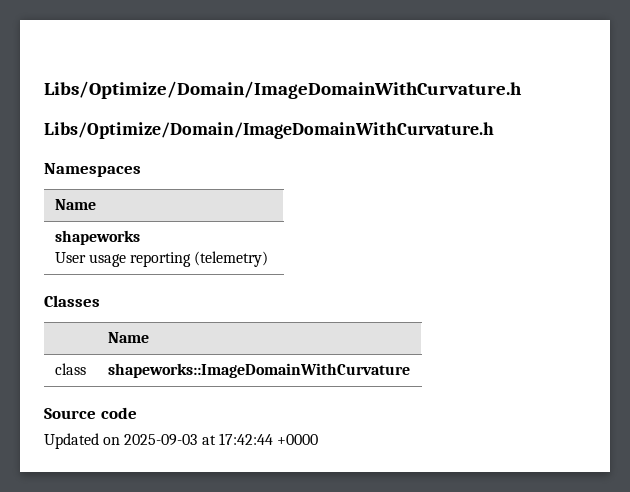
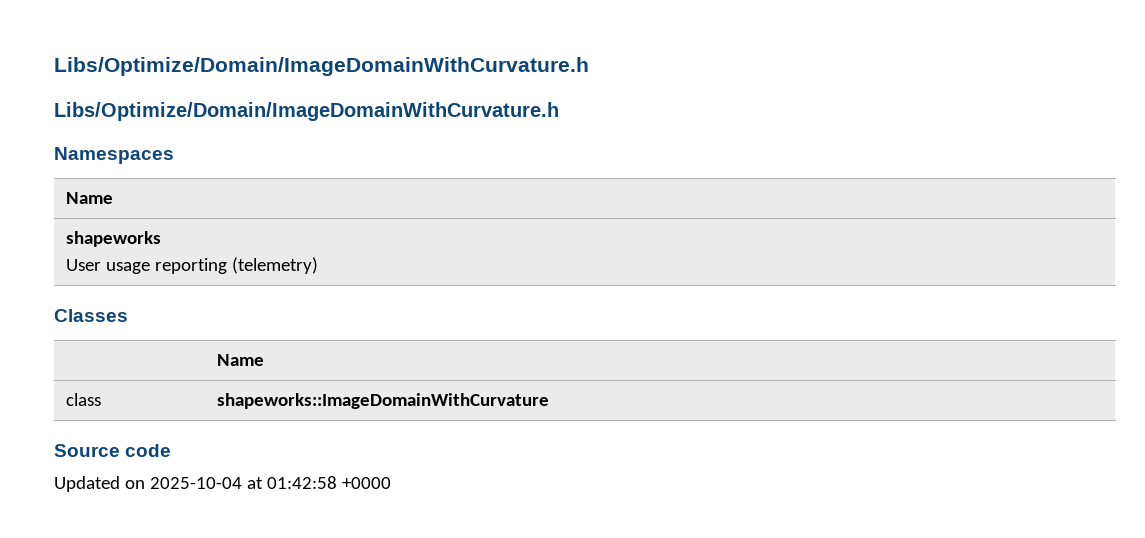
[124,433,273,446] 2025-09-03 at 17:42:44 -> [149,476,337,489] 2025-10-04 at 01:42:58

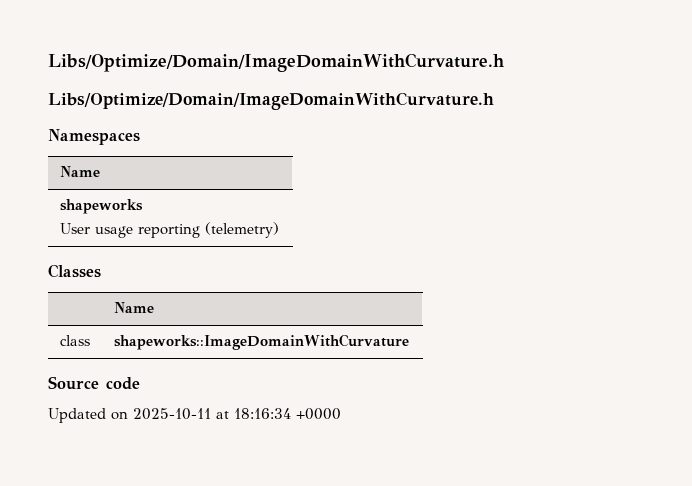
[149,476,337,489] 2025-10-04 at 01:42:58 -> [133,408,291,420] 2025-10-11 at 18:16:34

